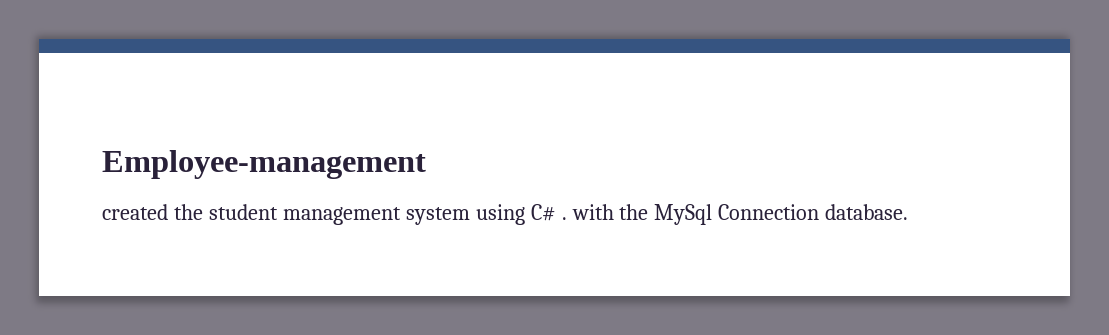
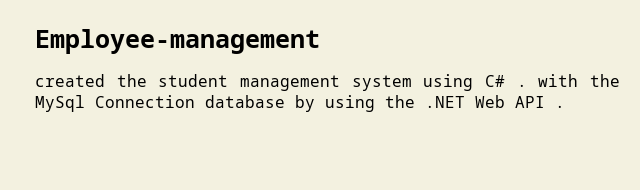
[825,204,909,220] database. -> [205,95,565,112] database by using the .NET Web API .

